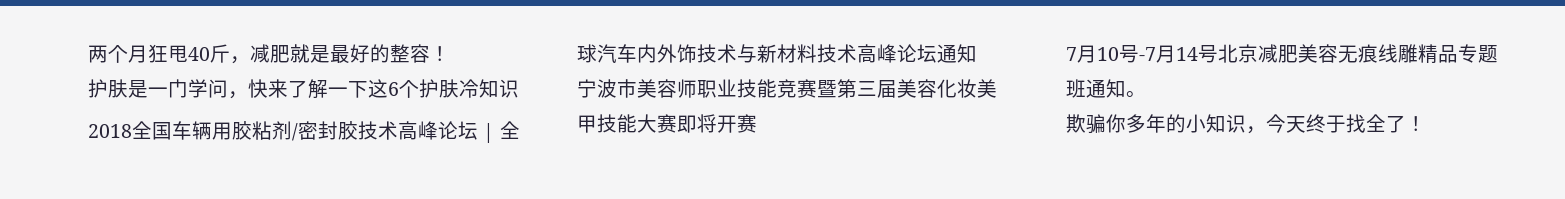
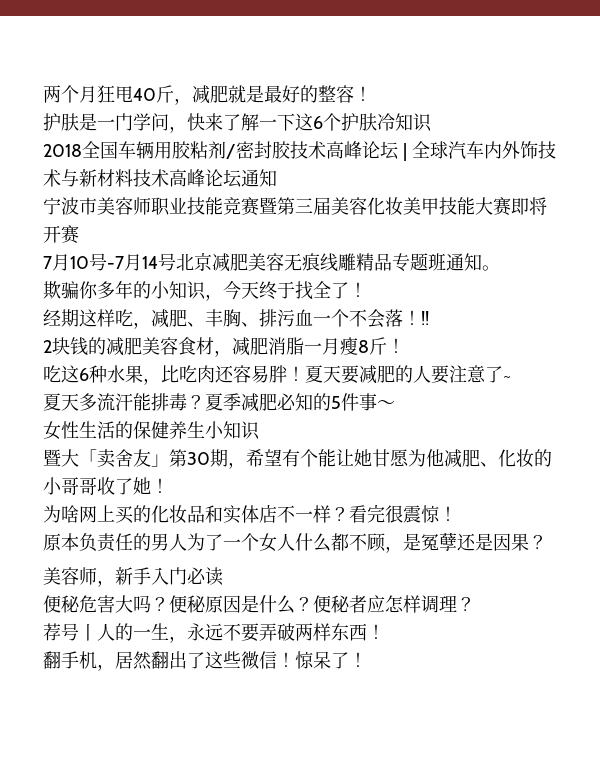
(1426, 123) none -> [43,309,429,329] [43,337,405,357] [43,365,511,385] [43,393,395,412] [43,421,260,440] [43,449,552,469] [43,477,169,495] [43,504,457,524] [43,532,547,553] [43,567,223,587] [43,595,475,614] [43,623,385,643] [43,651,367,671] // 经期这样吃，减肥、丰胸、排污血一个不会落！!! // 2块钱的减肥美容食材，减肥消脂一月瘦8斤！ // 吃这6种水果，比吃肉还容易胖！夏天要减肥的人要注意了~ // 夏天多流汗能排毒？夏季减肥必知的5件事～ // 女性生活的保健养生小知识 // 暨大「卖舍友」第30期，希望有个能让她甘愿为他减肥、化妆的小哥哥收了她！ // 为啥网上买的化妆品和实体店不一样？看完很震惊！ // 原本负责任的男人为了一个女人什么都不顾，是冤孽还是因果？ // 美容师，新手入门必读 // 便秘危害大吗？便秘原因是什么？便秘者应怎样调理？ // 荐号丨人的一生，永远不要弄破两样东西！ // 翻手机，居然翻出了这些微信！惊呆了！

